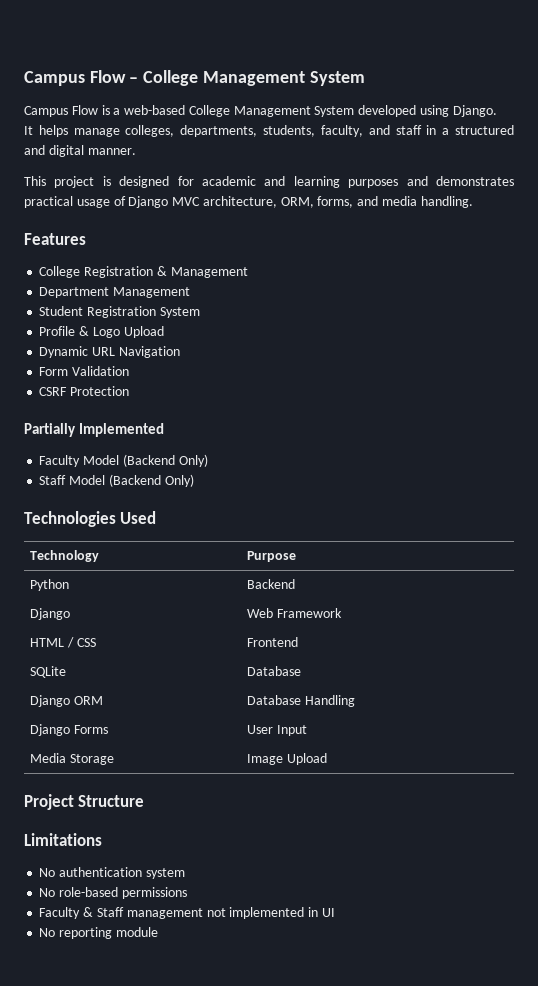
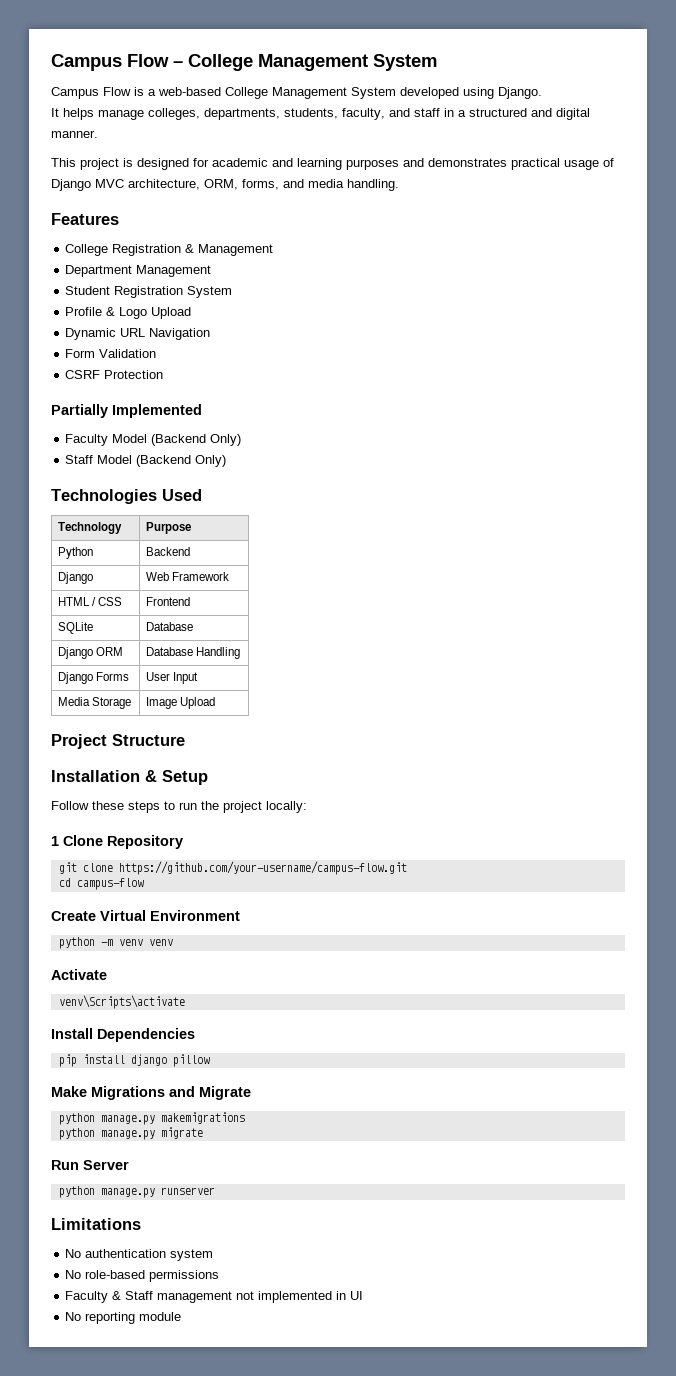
(145, 801) none -> [51,770,208,785] [51,801,307,813] [51,835,183,849] [58,861,407,875] [58,878,144,890] [51,910,240,921] [58,937,173,949] [51,969,107,980] [58,995,185,1009] [51,1028,195,1042] [58,1054,210,1067] [51,1086,251,1100] [58,1112,245,1125] [58,1127,203,1140] [51,1160,129,1170] [58,1186,215,1198] // Installation & Setup // Follow these steps to run the project locally: // 1 Clone Repository // git clone https://github.com/your-username/campus-flow.git // cd campus-flow // Create Virtual Environment // python -m venv venv // Activate // venv\Scripts\activate // Install Dependencies // pip install django pillow // Make Migrations and Migrate // python manage.py makemigrations // python manage.py migrate // Run Server // python manage.py runserver

